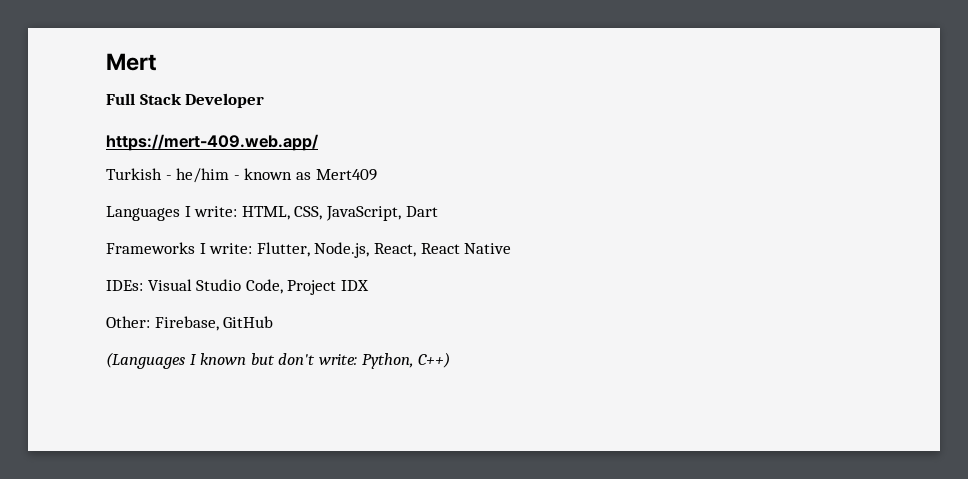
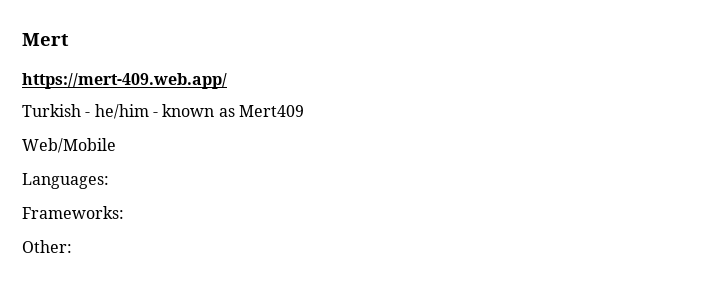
[106,93,265,108] // Full Stack Developer -> (69, 39) none
[106,206,438,221] [106,242,512,258] [106,279,369,295] [106,316,274,331] [106,352,451,369] Languages I write: HTML, CSS, JavaScript, Dart // Frameworks I write: Flutter, Node.js, React, React Native // IDEs: Visual Studio Code, Project IDX // Other: Firebase, GitHub // (Languages I known but don't write: Python, C++) -> [22,138,116,153] [22,173,109,189] [22,206,124,219] [22,240,72,253] Web/Mobile // Languages: // Frameworks: // Other:

